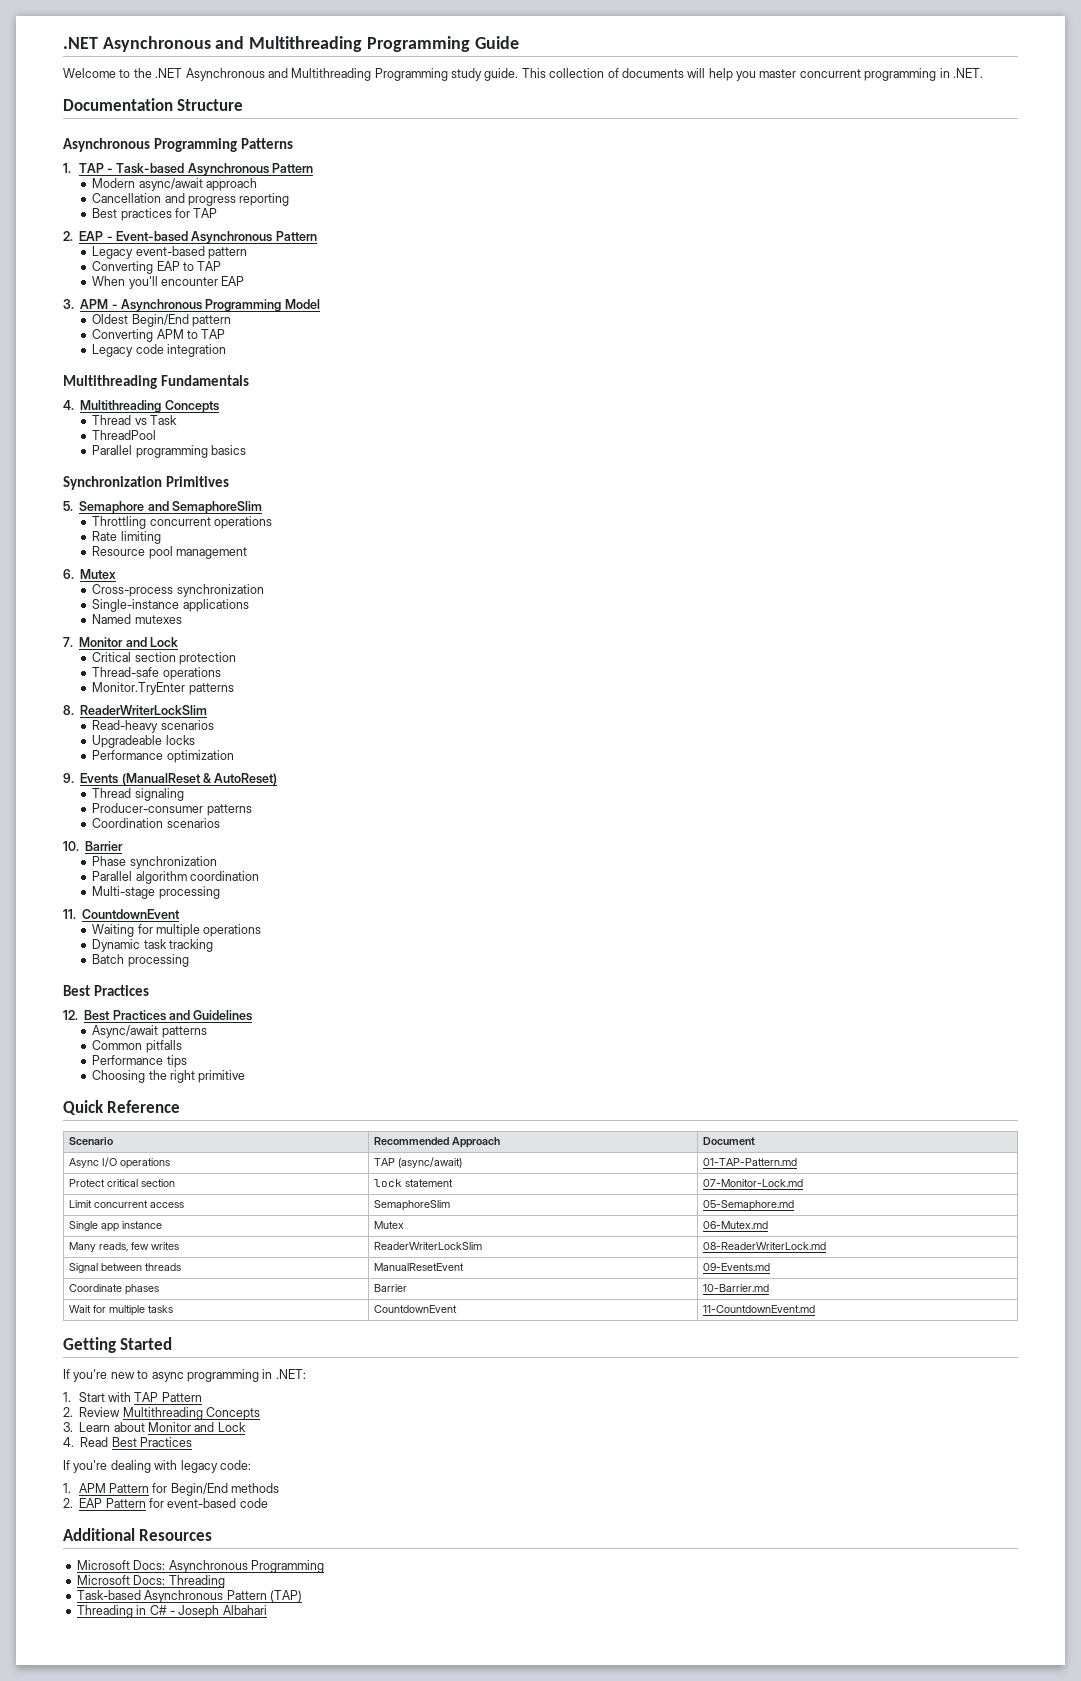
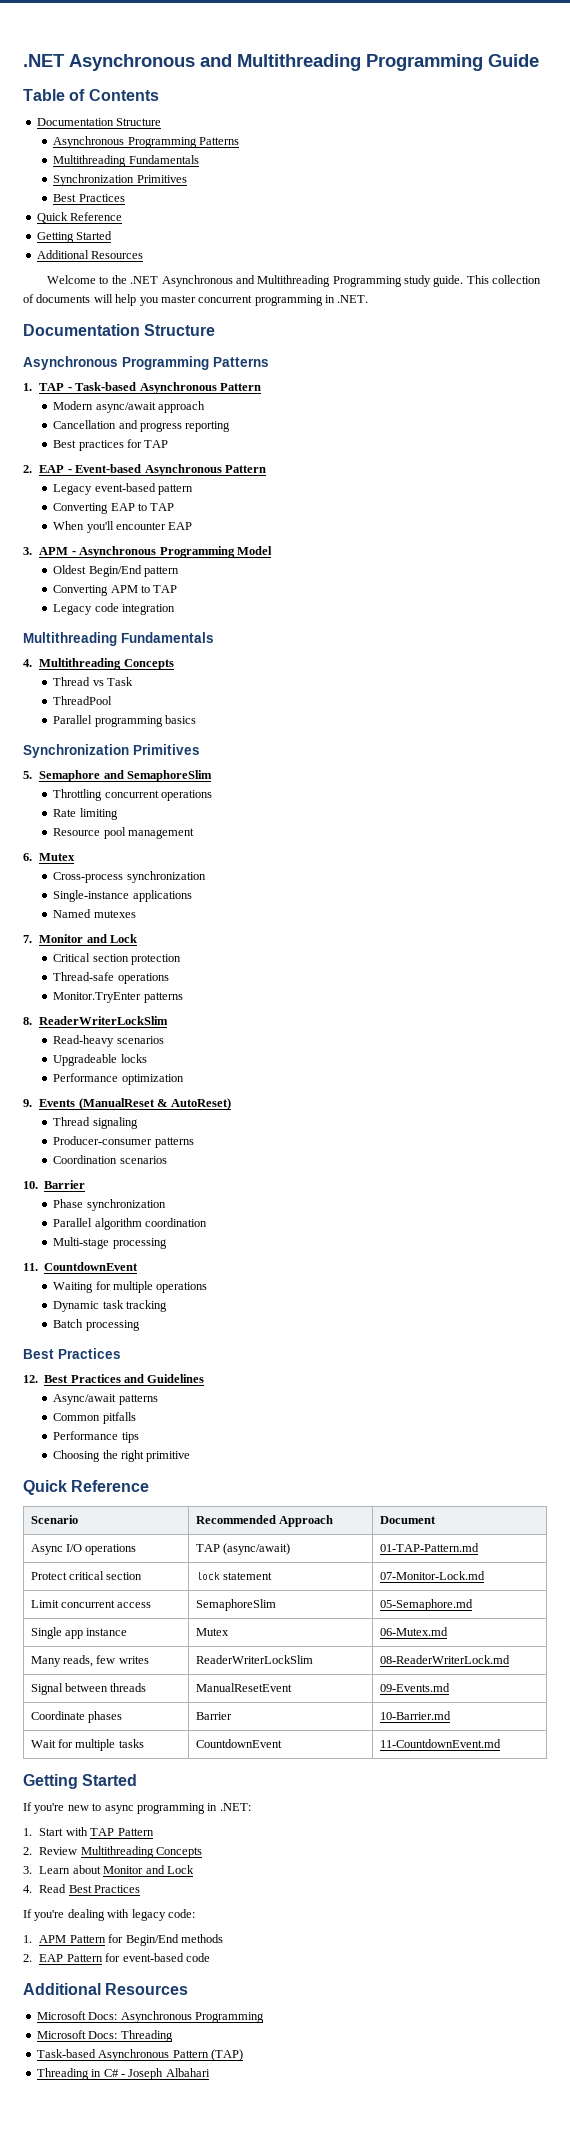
(519, 42) none -> [23,89,159,101] [36,118,162,126] [53,136,239,148] [53,155,199,167] [53,174,187,186] [53,194,125,202] [36,212,123,223] [36,231,113,243] [36,250,144,259] // Table of Contents // Documentation Structure // Asynchronous Programming Patterns // Multithreading Fundamentals // Synchronization Primitives // Best Practices // Quick Reference // Getting Started // Additional Resources

